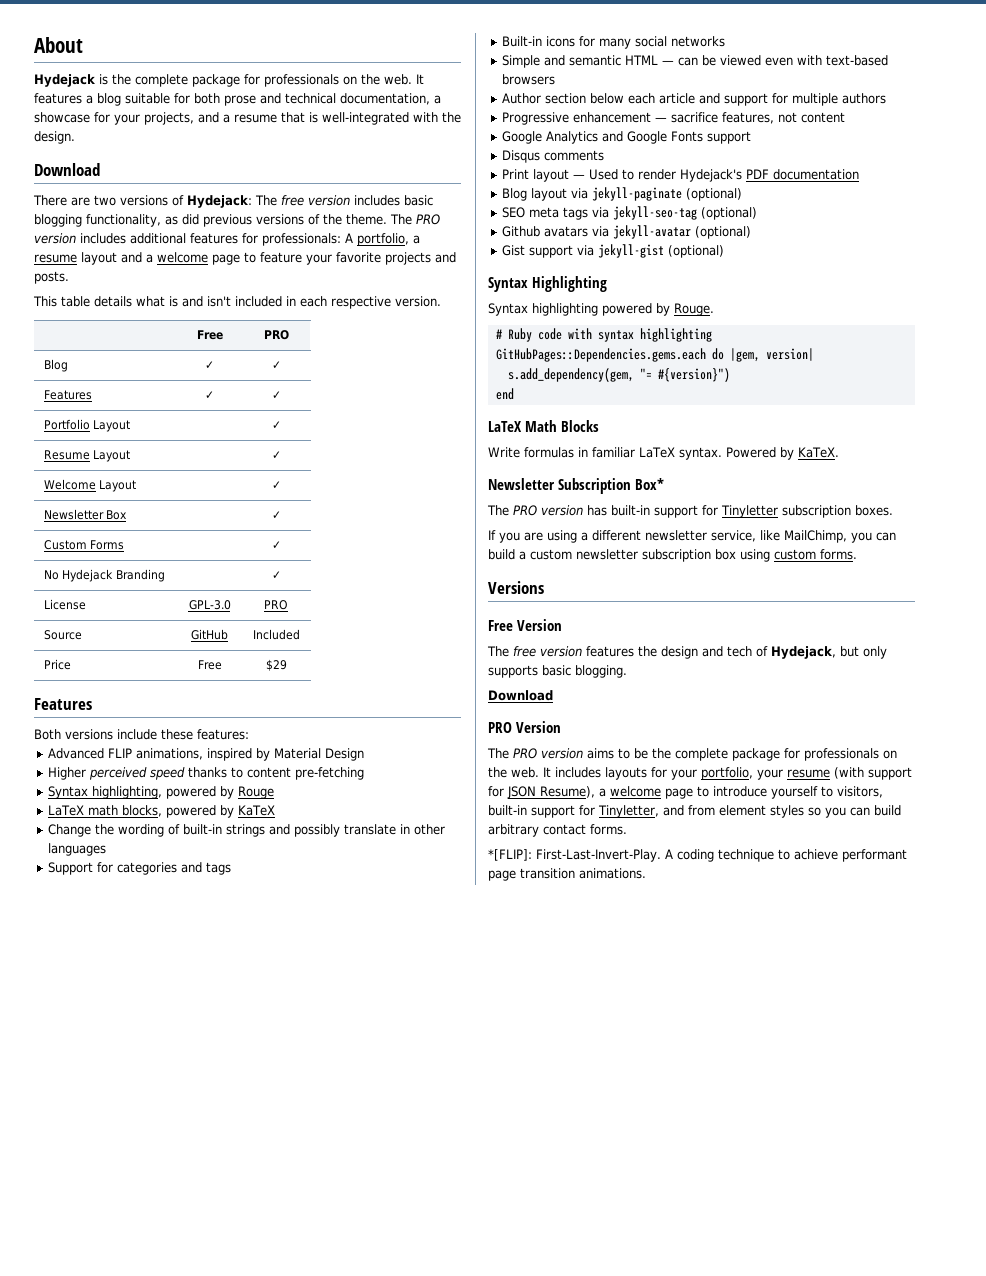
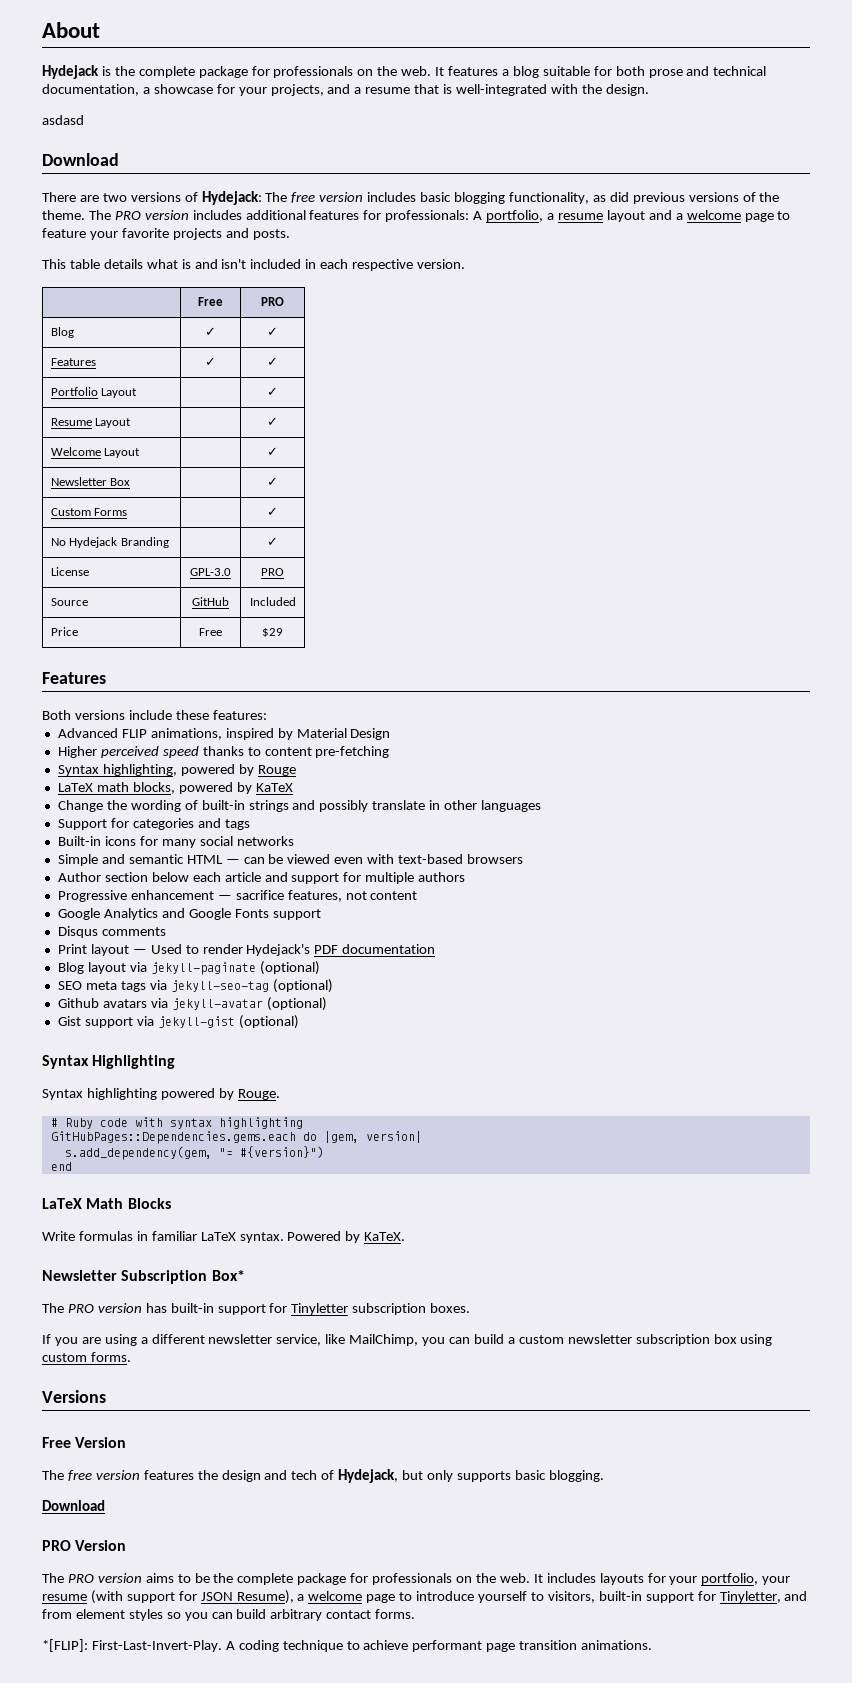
(75, 137) none -> [42,115,84,125] // asdasd

